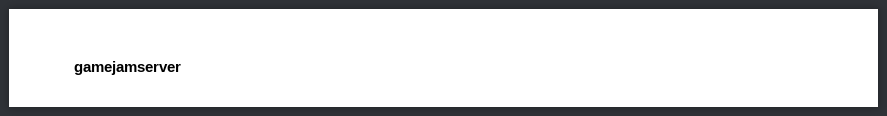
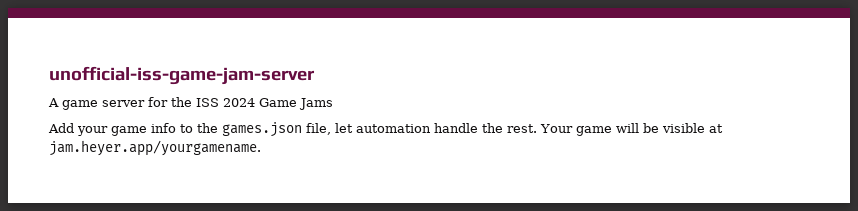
[74,61,181,75] gamejamserver -> [49,66,315,85] [48,97,333,110] [48,122,723,137] [49,140,261,156] unofficial-iss-game-jam-server // A game server for the ISS 2024 Game Jams // Add your game info to the games.json file, let automation handle the rest. Your game will be visible at jam.heyer.app/yourgamename.

